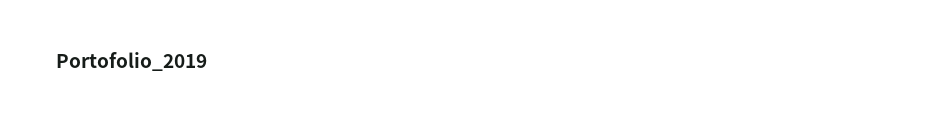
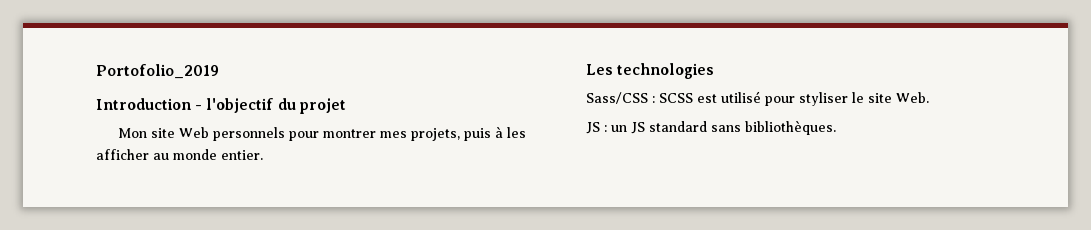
(207, 61) none -> [96,98,346,114] [118,126,527,141] [96,149,263,160] [586,63,715,79] [586,91,929,106] [586,120,836,135] // Introduction - l'objectif du projet // Mon site Web personnels pour montrer mes projets, puis à les afficher au monde entier. // Les technologies // Sass/CSS : SCSS est utilisé pour styliser le site Web. // JS : un JS standard sans bibliothèques.

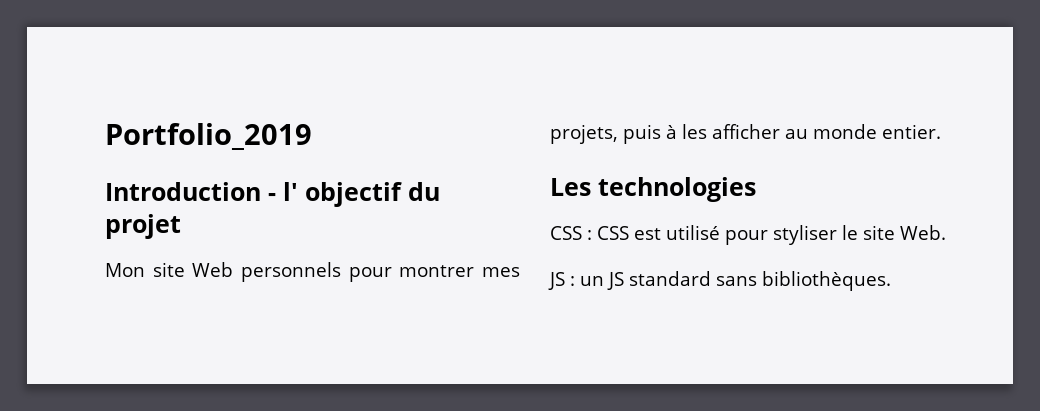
[96,64,219,79] Portofolio_2019 -> [105,123,312,150] Portfolio_2019
[206,98,274,113] l'objectif -> [283,182,402,207] l' objectif
[586,92,693,104] Sass/CSS : SCSS -> [550,226,629,240] CSS : CSS

